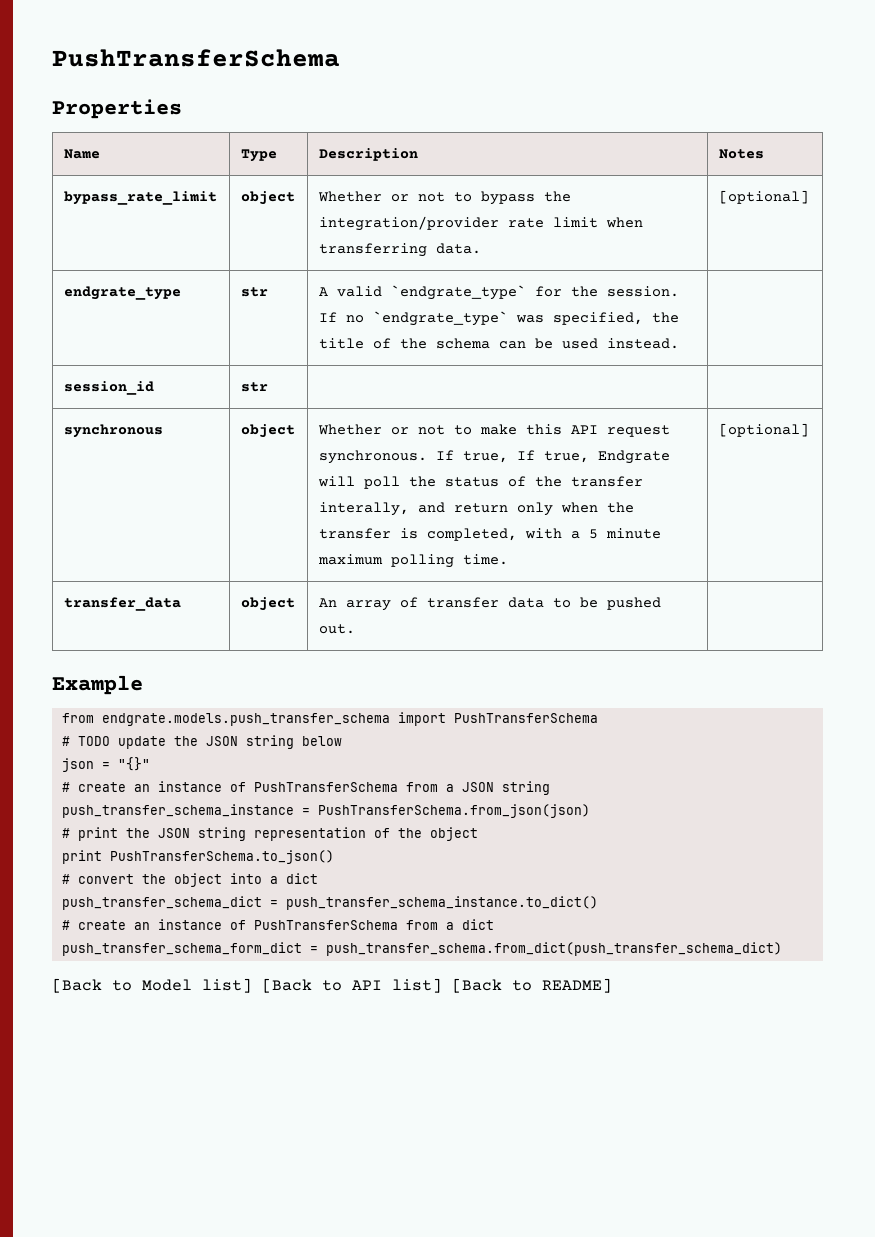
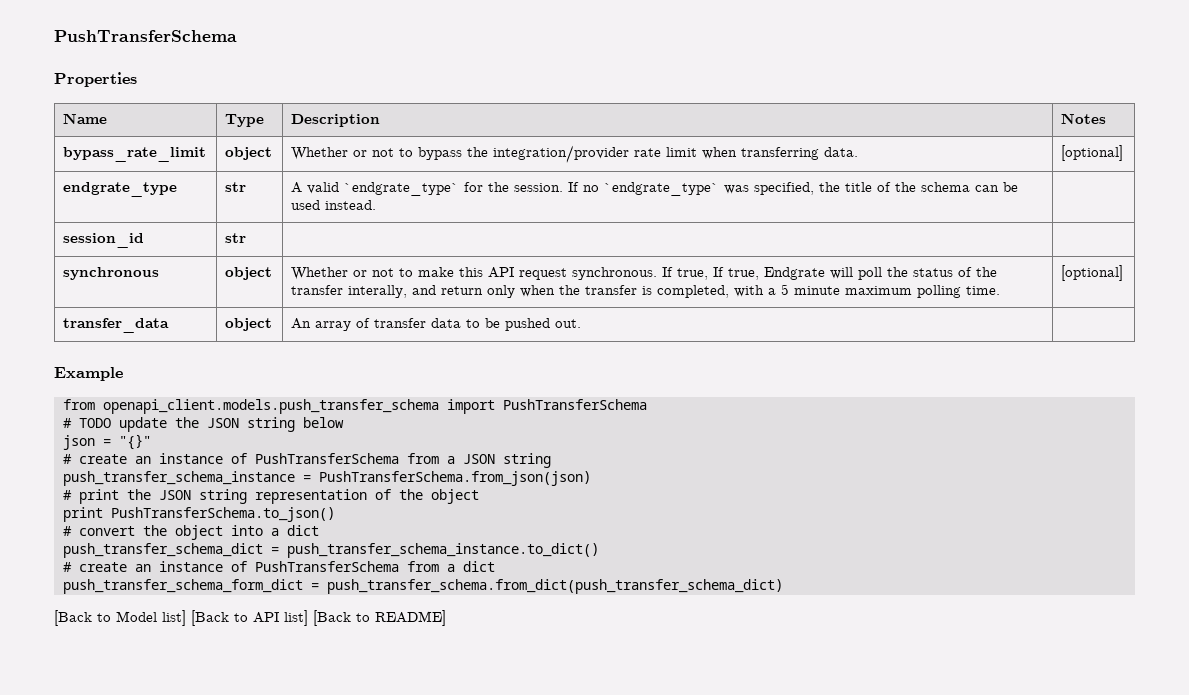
[101,713,390,726] endgrate.models.push_transfer_schema -> [102,399,439,414] openapi_client.models.push_transfer_schema

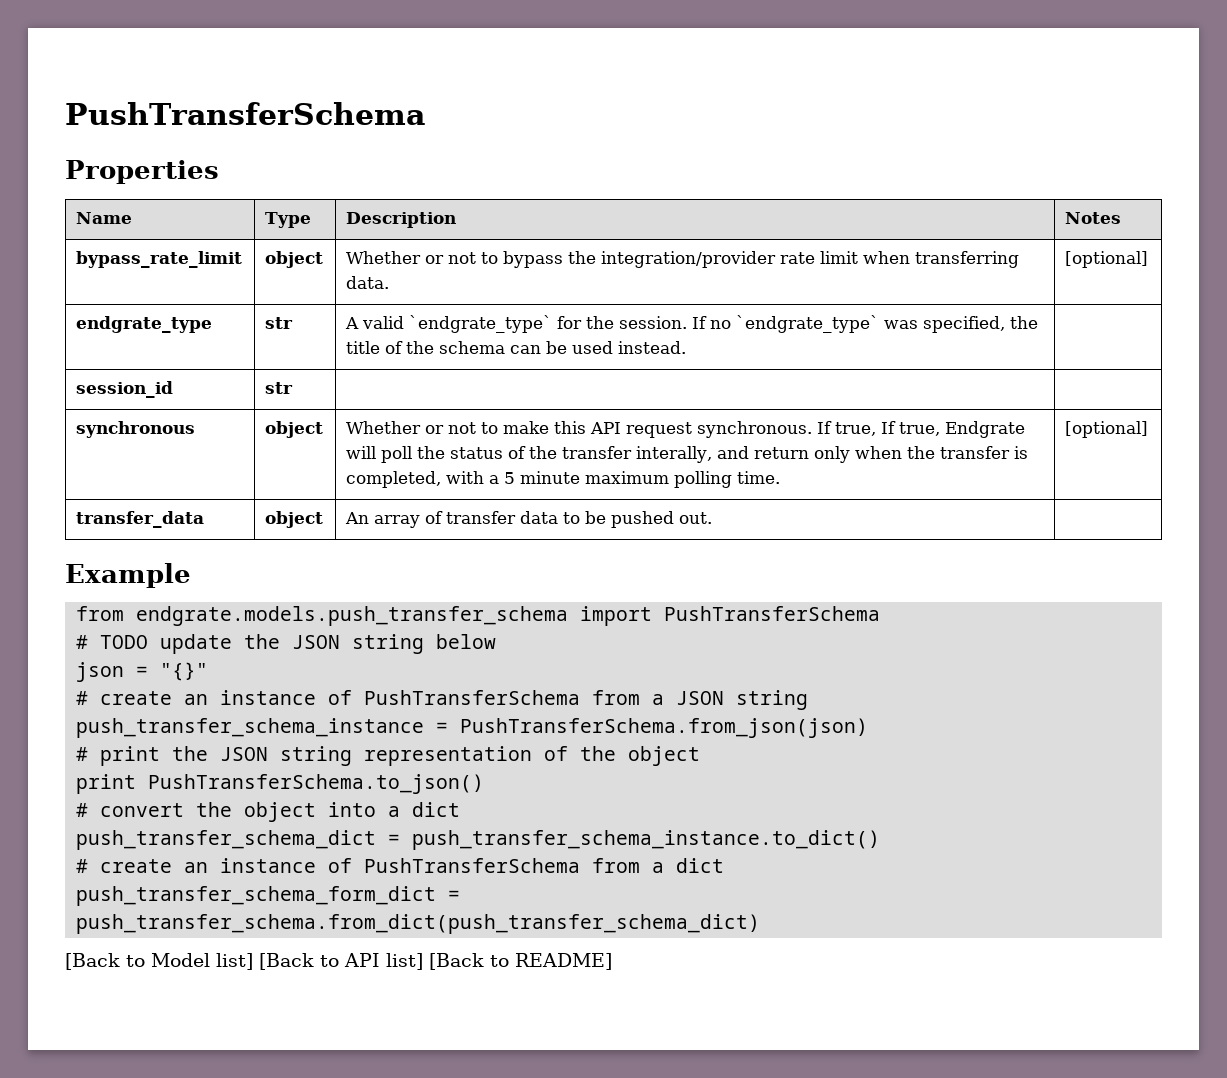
[102,399,439,414] openapi_client.models.push_transfer_schema -> [136,606,569,626] endgrate.models.push_transfer_schema

